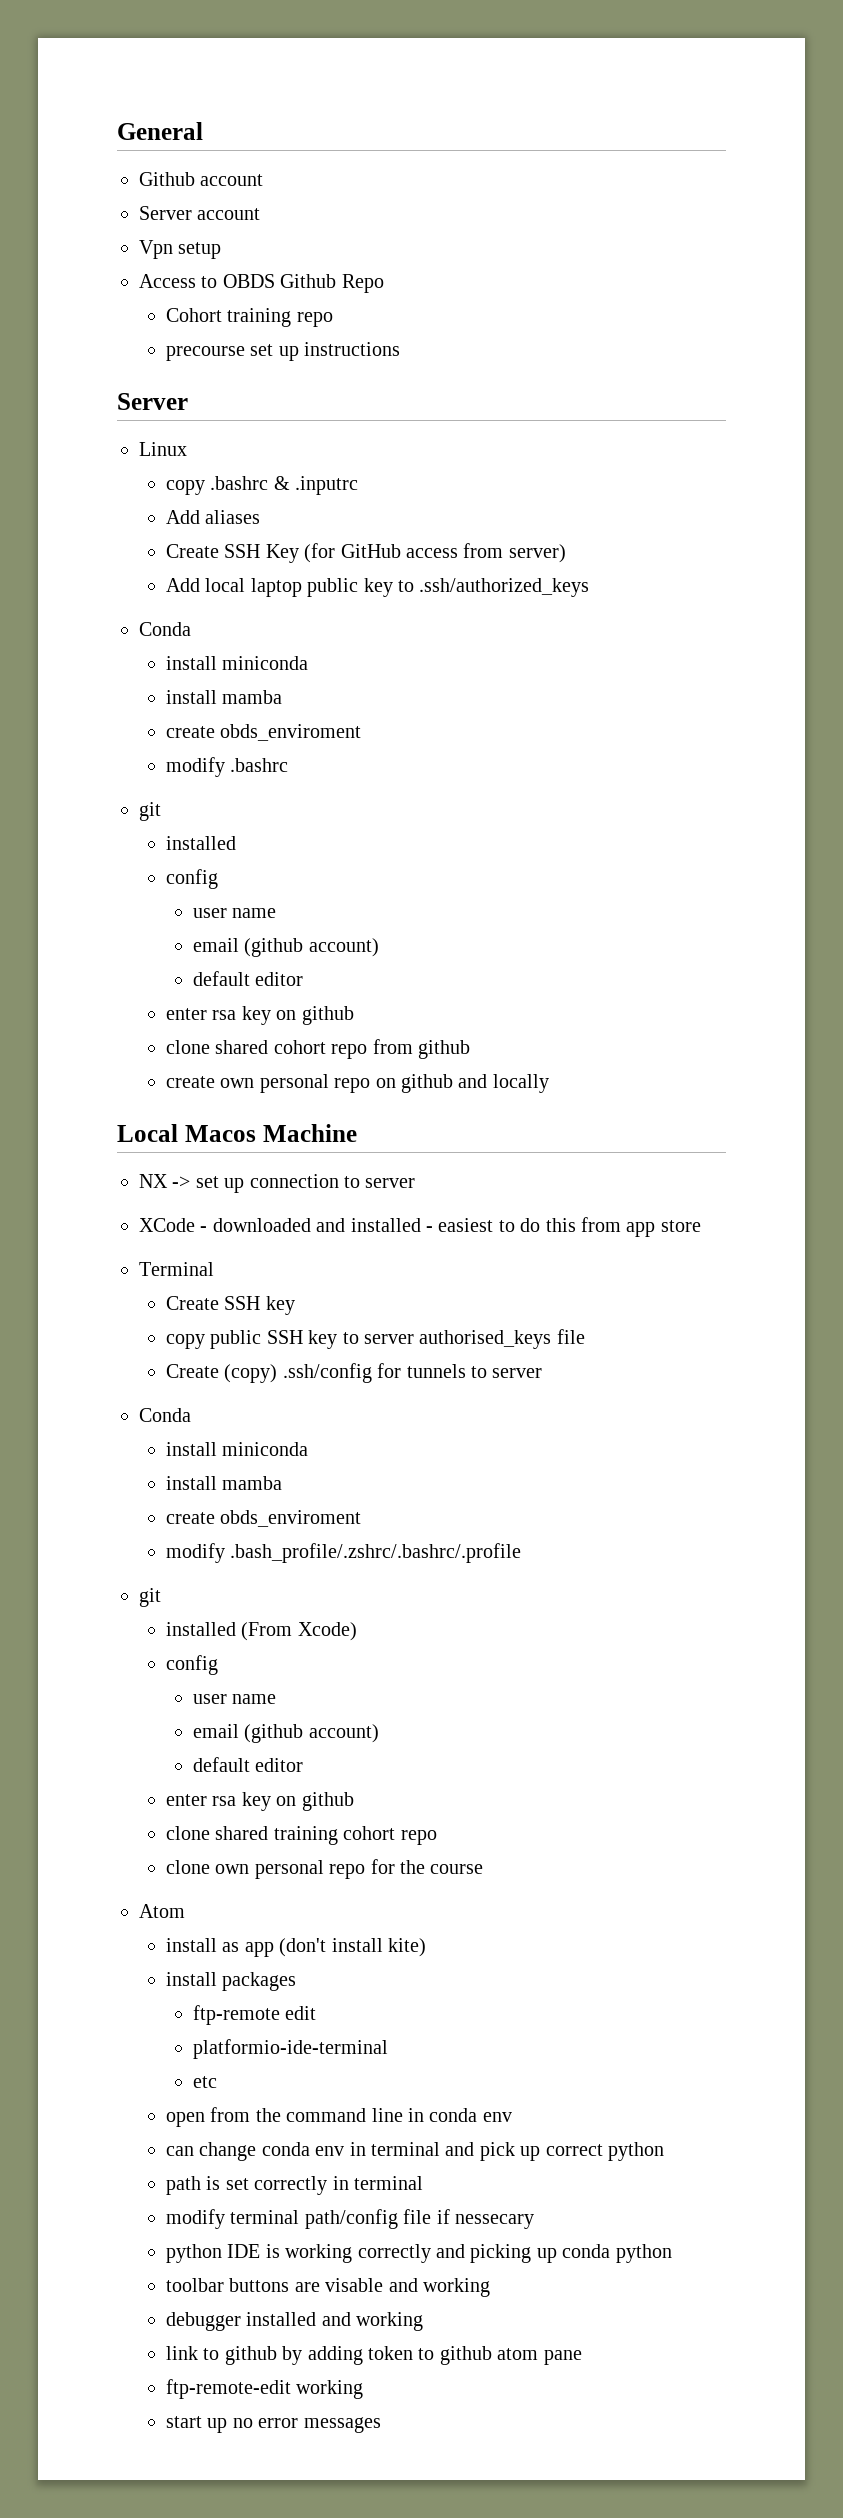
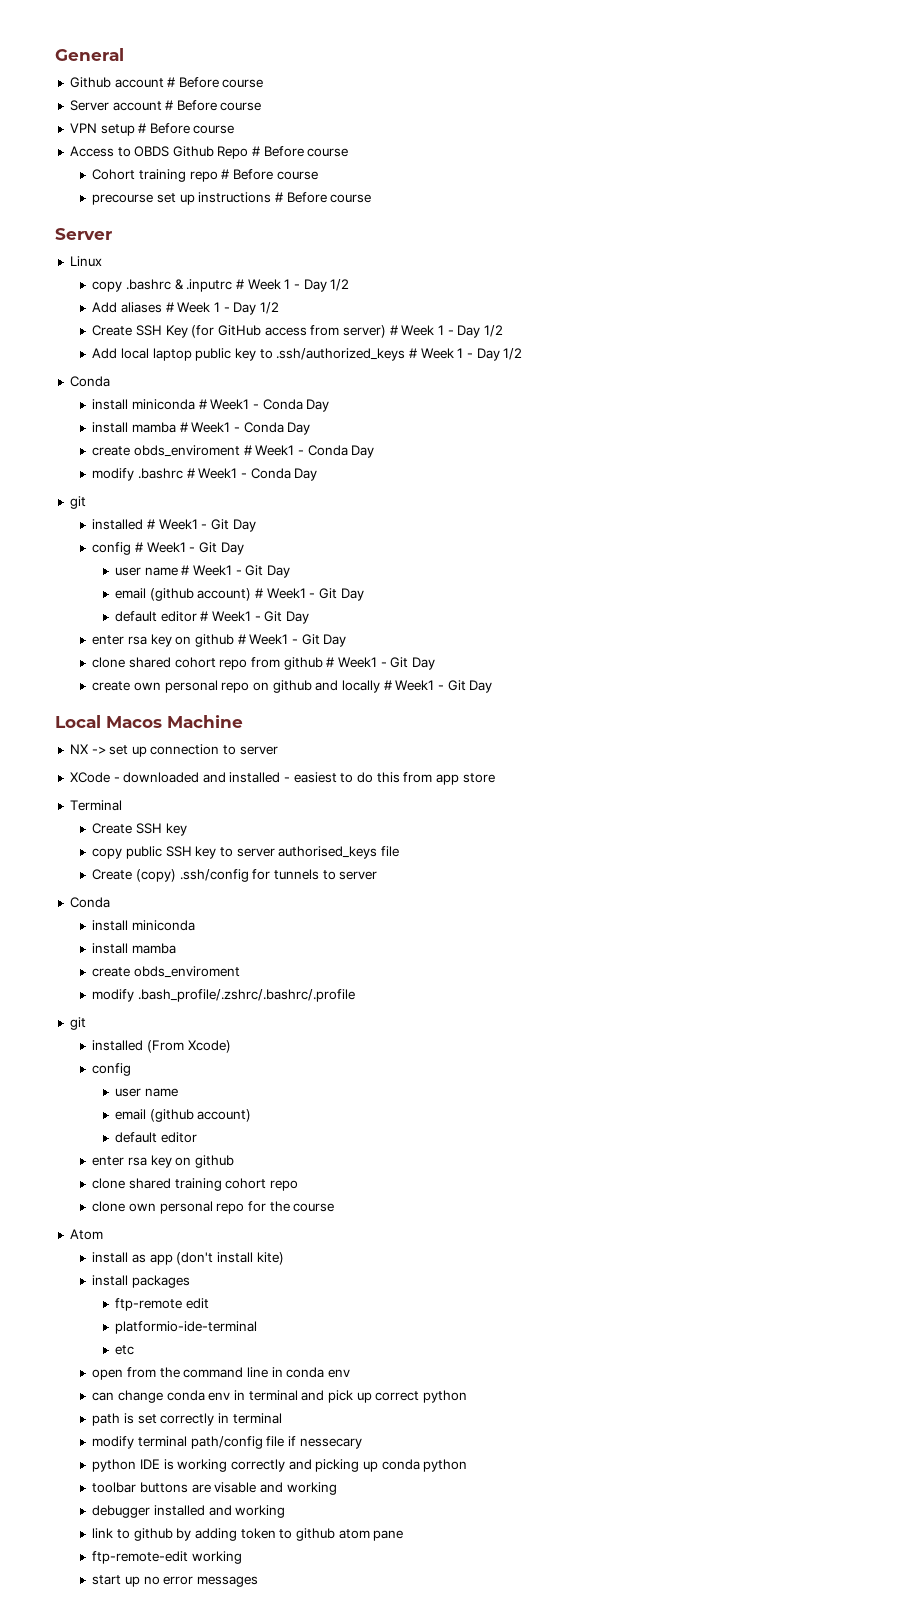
(264, 180) none -> [167,77,264,88] # Before course
[139,240,222,259] // Vpn setup -> [165,100,262,111] [69,123,235,136] # Before course // VPN setup # Before course
(384, 283) none -> [252,146,349,157] # Before course
(333, 319) none -> [221,169,318,180] # Before course
(401, 349) none -> [275,192,372,203] # Before course
[165,510,261,524] // Add aliases -> [236,279,350,292] [92,302,280,315] # Week 1 - Day 1/2 // Add aliases # Week 1 - Day 1/2
(566, 553) none -> [389,325,503,338] # Week 1 - Day 1/2
[139,622,191,636] [165,656,309,670] [165,690,283,704] [165,724,362,741] [165,757,289,777] [139,802,161,821] [165,836,236,850] [165,869,218,889] [192,908,277,918] [192,938,379,957] [192,971,304,986] [165,1006,354,1025] // Conda // install miniconda // install mamba // create obds_enviroment // modify .bashrc // git // installed // config // user name // email (github account) // default editor // enter rsa key on github -> [409,348,523,361] [69,376,110,387] [92,399,330,412] [92,422,311,435] [92,445,375,458] [92,468,318,481] [69,496,86,509] [92,519,256,532] [92,542,244,555] [115,565,290,578] [115,588,364,601] [115,611,309,624] [92,634,347,647] # Week 1 - Day 1/2 // Conda // install miniconda # Week1 - Conda Day // install mamba # Week1 - Conda Day // create obds_enviroment # Week1 - Conda Day // modify .bashrc # Week1 - Conda Day // git // installed # Week1 - Git Day // config # Week1 - Git Day // user name # Week1 - Git Day // email (github account) # Week1 - Git Day // default editor # Week1 - Git Day // enter rsa key on github # Week1 - Git Day
(470, 1049) none -> [326,657,435,670] # Week1 - Git Day
(549, 1083) none -> [383,680,493,693] # Week1 - Git Day

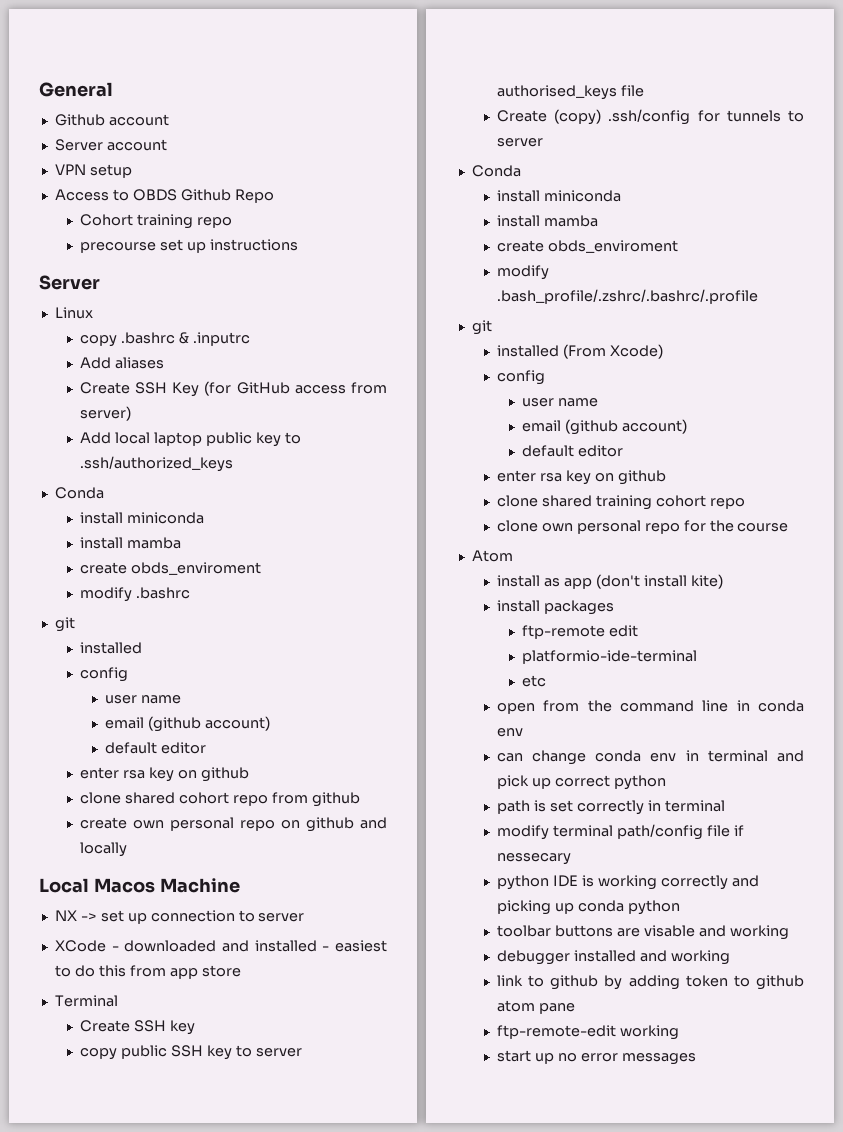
[167,77,264,88] # Before course -> (169, 120) none
[165,100,262,111] # Before course -> (167, 145) none
[138,123,235,134] # Before course -> (132, 171) none
[252,146,349,157] # Before course -> (274, 196) none
[221,169,318,180] # Before course -> (232, 222) none
[275,192,372,203] # Before course -> (298, 245) none
[236,279,350,292] [92,302,280,315] # Week 1 - Day 1/2 // Add aliases # Week 1 - Day 1/2 -> [79,357,164,369] // Add aliases
[389,325,503,338] # Week 1 - Day 1/2 -> (131, 413) none
[409,348,523,361] [69,376,110,387] [92,399,330,412] [92,422,311,435] [92,445,375,458] [92,468,318,481] [69,496,86,509] [92,519,256,532] [92,542,244,555] [115,565,290,578] [115,588,364,601] [115,611,309,624] [92,634,347,647] # Week 1 - Day 1/2 // Conda // install miniconda # Week1 - Conda Day // install mamba # Week1 - Conda Day // create obds_enviroment # Week1 - Conda Day // modify .bashrc # Week1 - Conda Day // git // installed # Week1 - Git Day // config # Week1 - Git Day // user name # Week1 - Git Day // email (github account) # Week1 - Git Day // default editor # Week1 - Git Day // enter rsa key on github # Week1 - Git Day -> [54,487,104,499] [79,512,204,524] [79,537,181,549] [79,562,261,575] [79,587,190,602] [54,617,75,632] [79,642,142,654] [79,667,128,682] [104,695,181,704] [104,716,270,732] [104,742,206,754] [79,767,249,782] // Conda // install miniconda // install mamba // create obds_enviroment // modify .bashrc // git // installed // config // user name // email (github account) // default editor // enter rsa key on github
[326,657,435,670] # Week1 - Git Day -> (360, 799) none
[383,680,493,693] # Week1 - Git Day -> (127, 849) none

